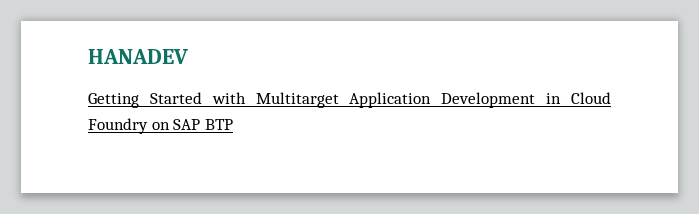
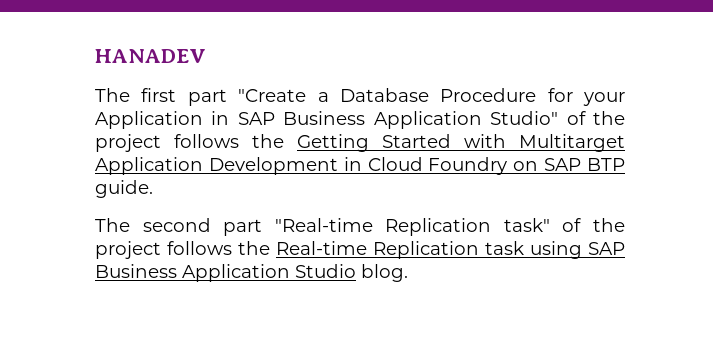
(188, 56) none -> [95,88,625,106] [95,111,625,129] [95,134,284,152] The first part "Create a Database Procedure for your Application in SAP Business Application Studio" of the project follows the
(233, 124) none -> [95,180,153,198] [95,218,625,236] [95,241,625,259] [95,264,408,282] guide. // The second part "Real-time Replication task" of the project follows the Real-time Replication task using SAP Business Application Studio blog.

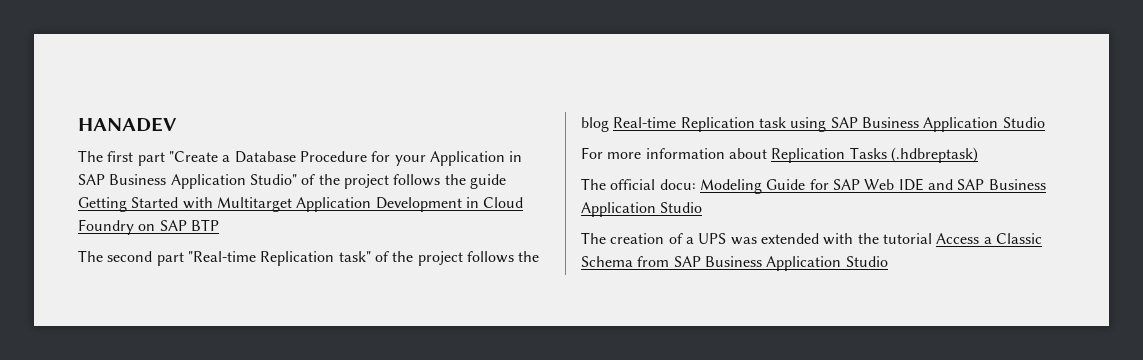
(284, 141) none -> [469,174,506,189] guide
[95,180,153,198] guide. -> (219, 225) none
(270, 248) none -> [581,117,609,132] blog
[361,264,408,282] blog. -> [581,147,978,163] [581,178,1046,194] [581,202,703,217] [581,232,1042,245] [581,256,888,271] // For more information about Replication Tasks (.hdbreptask) // The official docu: Modeling Guide for SAP Web IDE and SAP Business Application Studio // The creation of a UPS was extended with the tutorial Access a Classic Schema from SAP Business Application Studio

